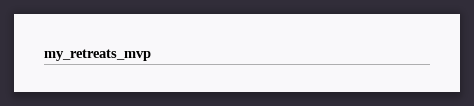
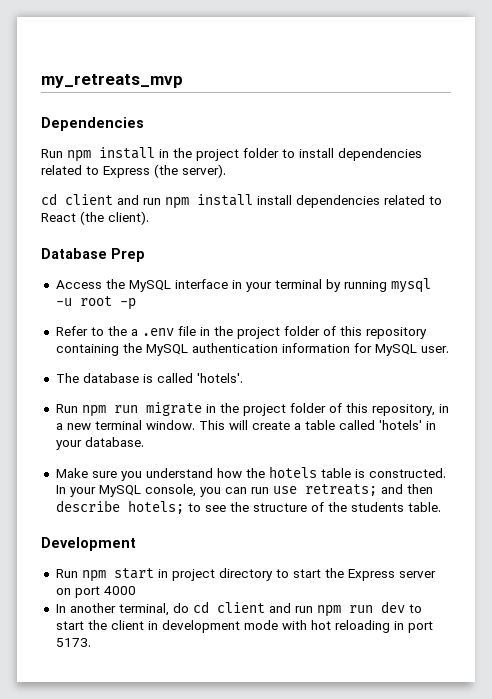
(151, 55) none -> [41,117,144,131] [41,147,422,162] [41,164,226,178] [41,193,442,209] [41,211,149,225] [41,248,145,262] [55,278,431,293] [55,296,136,310] [55,326,427,339] [55,343,449,356] [55,373,243,383] [55,402,449,417] [55,420,436,430] [55,437,144,450] [55,466,446,481] [55,484,433,497] [55,500,441,514] [41,537,136,551] [55,568,436,582] [55,586,136,598] [55,601,422,617] [55,620,433,633] [55,638,91,647] // Dependencies // Run npm install in the project folder to install dependencies related to Express (the server). // cd client and run npm install install dependencies related to React (the client). // Database Prep // Access the MySQL interface in your terminal by running mysql -u root -p // Refer to the a .env file in the project folder of this repository containing the MySQL authentication information for MySQL user. // The database is called 'hotels'. // Run npm run migrate in the project folder of this repository, in a new terminal window. This will create a table called 'hotels' in your database. // Make sure you understand how the hotels table is constructed. In your MySQL console, you can run use retreats; and then describe hotels; to see the structure of the students table. // Development // Run npm start in project directory to start the Express server on port 4000 // In another terminal, do cd client and run npm run dev to start the client in development mode with hot reloading in port 5173.

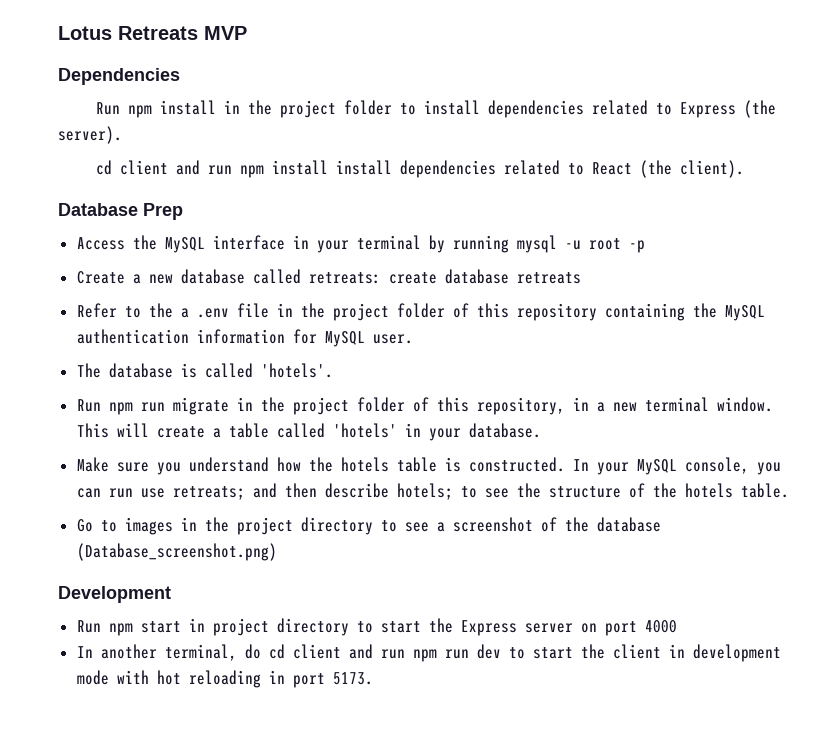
[41,74,183,88] my_retreats_mvp -> [58,26,247,40] Lotus Retreats MVP
(136, 304) none -> [76,269,581,284] // Create a new database called retreats: create database retreats
[350,502,404,512] students -> [684,483,733,498] hotels
(441, 507) none -> [76,517,661,535] [76,543,277,561] // Go to images in the project directory to see a screenshot of the database (Database_screenshot.png)

